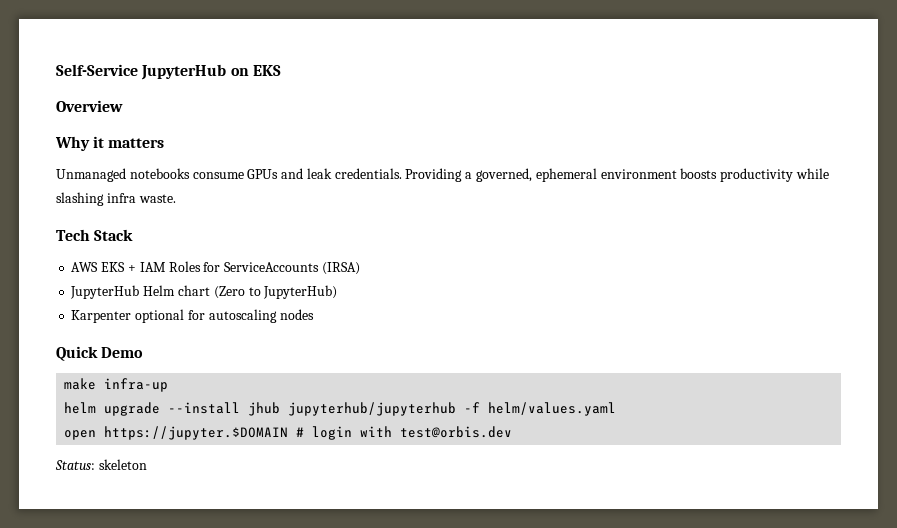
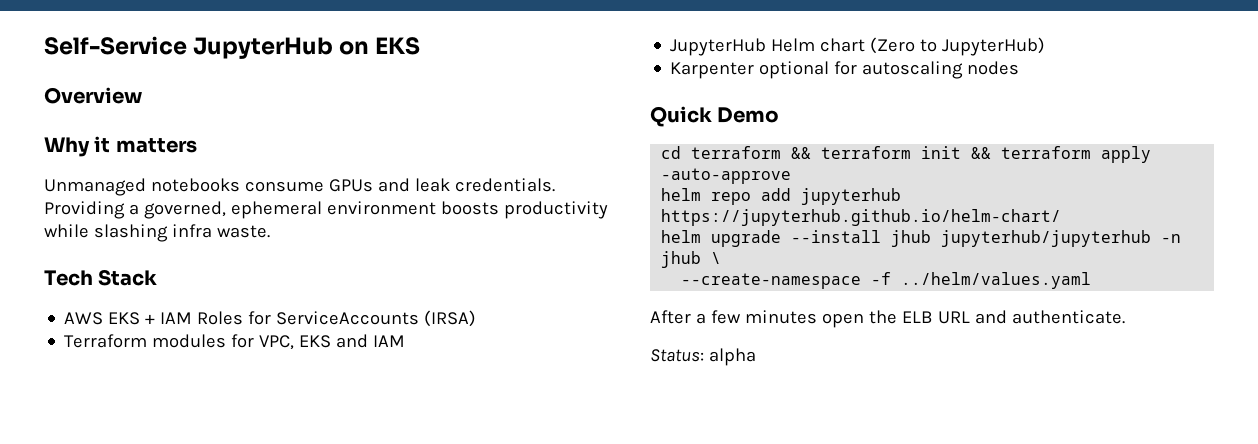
(360, 268) none -> [64,334,406,350] // Terraform modules for VPC, EKS and IAM
[64,378,169,392] make infra-up -> [661,146,1152,163] [661,168,792,184] [661,188,902,205] [661,209,1062,226] cd terraform && terraform init && terraform apply -auto-approve // helm repo add jupyterhub https://jupyterhub.github.io/helm-chart/
[464,402,617,416] [64,426,513,440] -f helm/values.yaml // open https://jupyter.$DOMAIN # login with test@orbis.dev -> [1161,234,1182,243] [661,251,722,268] [681,272,1092,289] [650,310,1125,328] -n jhub \ // --create-namespace -f ../helm/values.yaml // After a few minutes open the ELB URL and authenticate.
[98,459,147,470] skeleton -> [708,348,756,366] alpha

